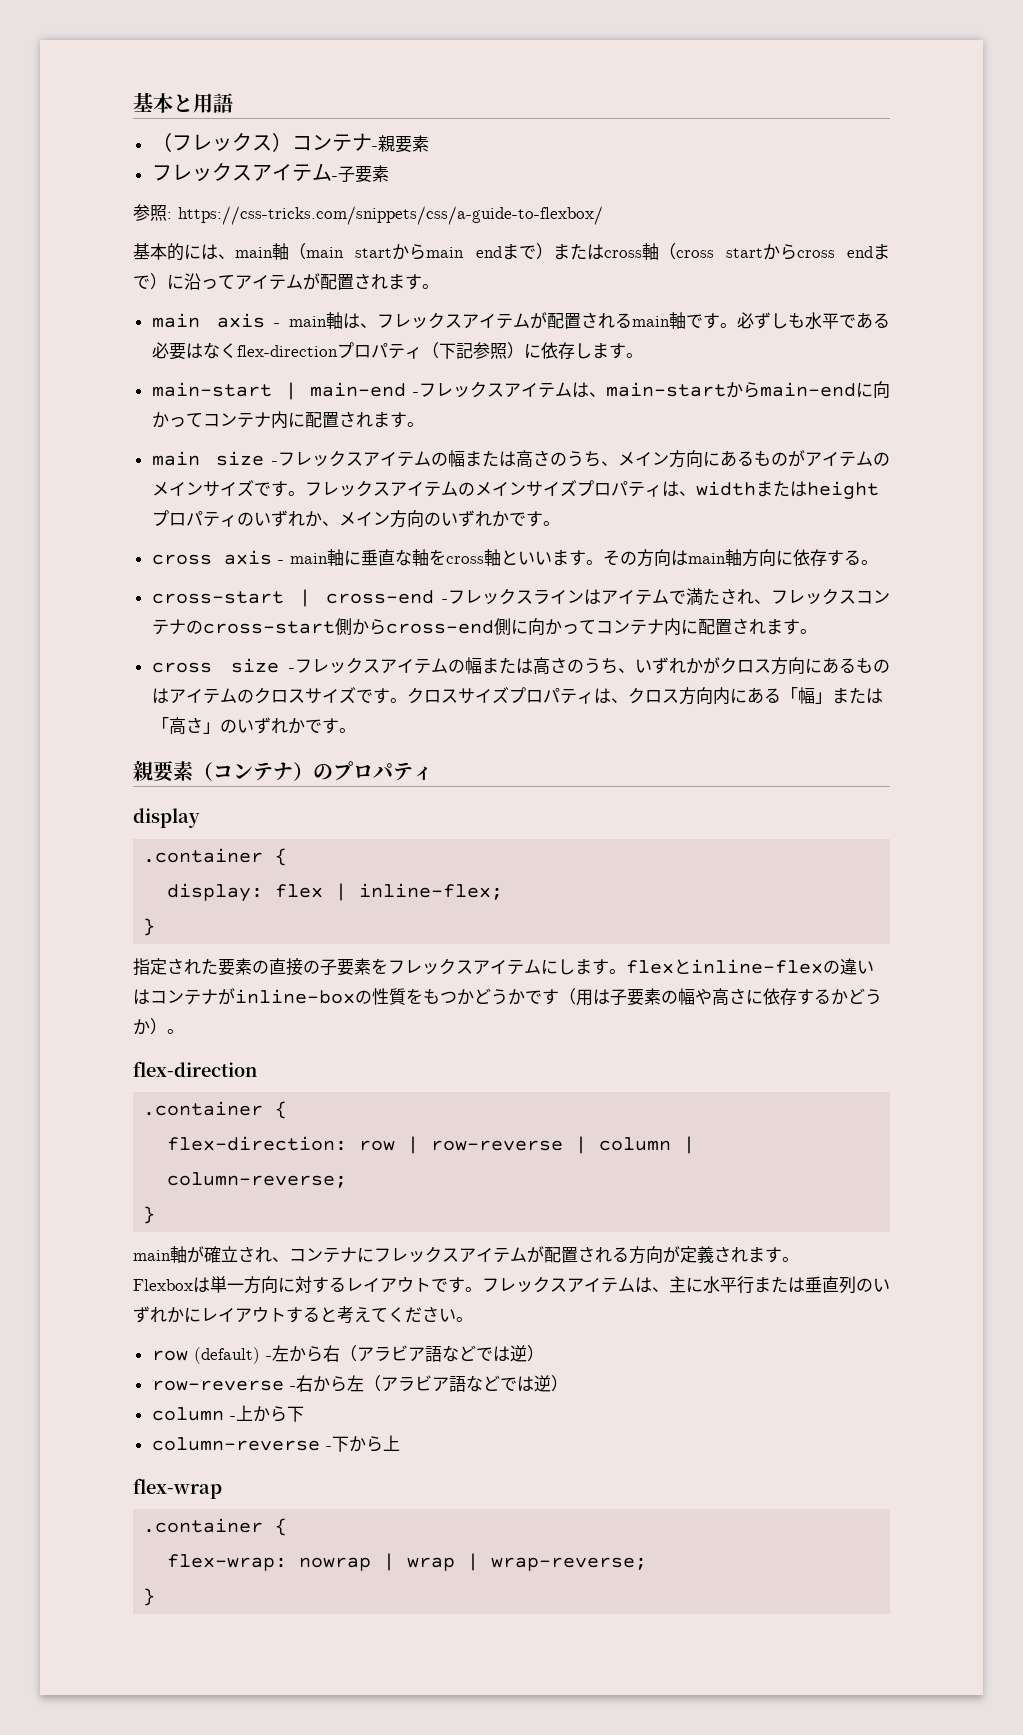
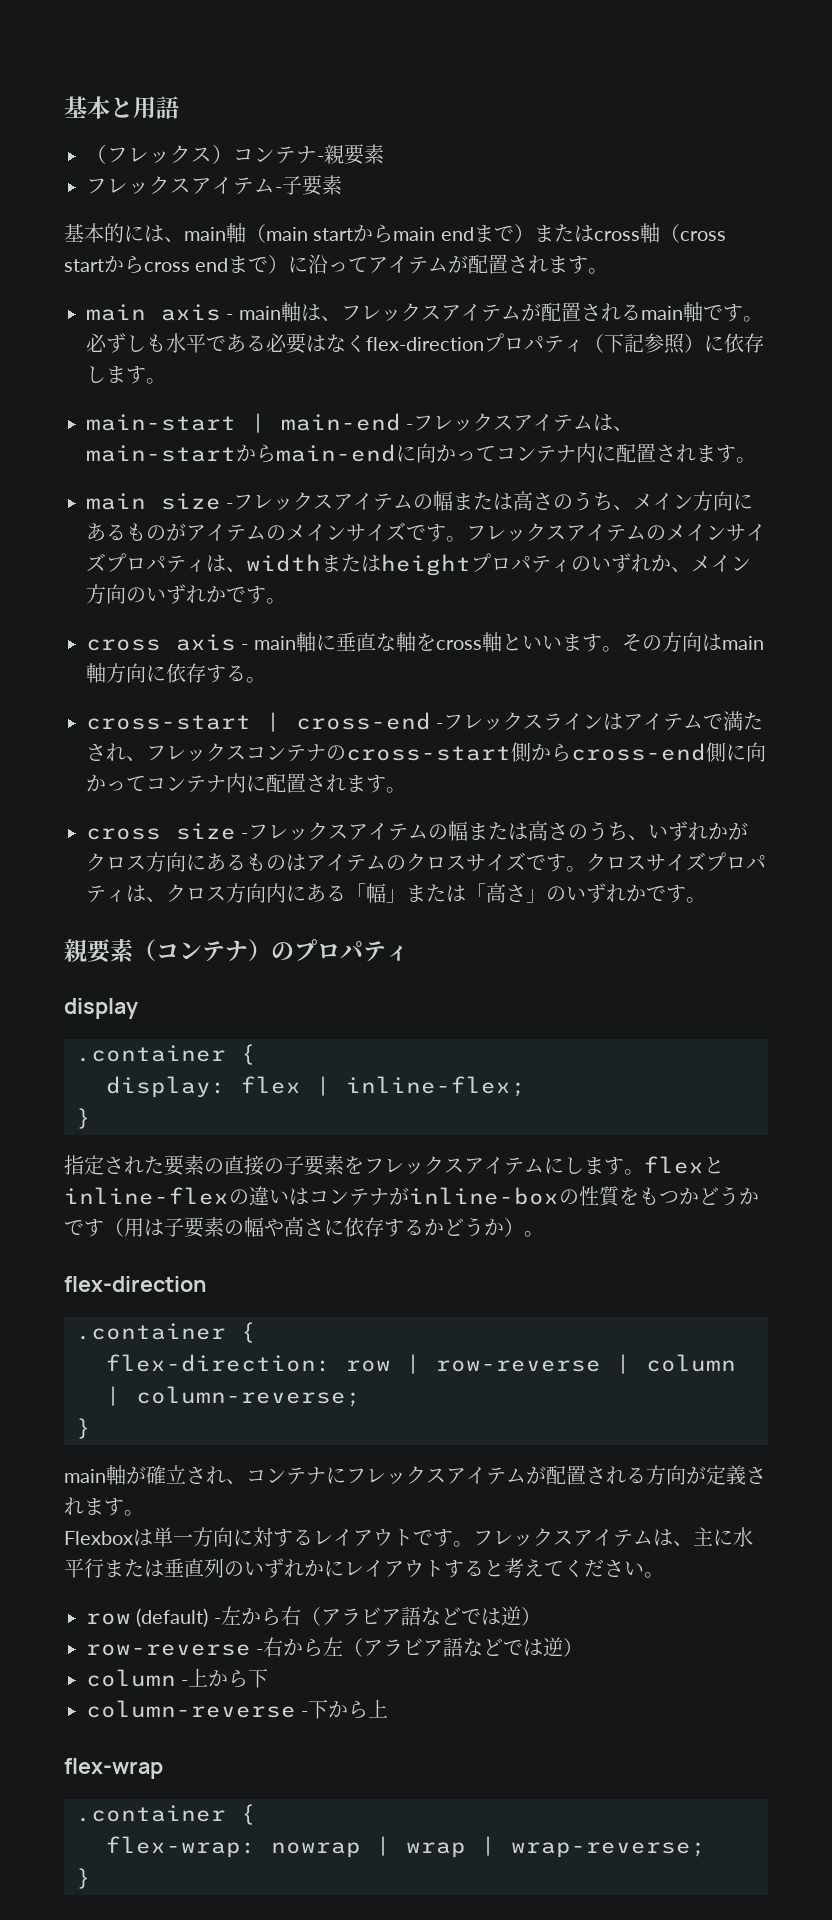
[133,204,603,225] // 参照: https://css-tricks.com/snippets/css/a-guide-to-flexbox/ -> (342, 185) none

